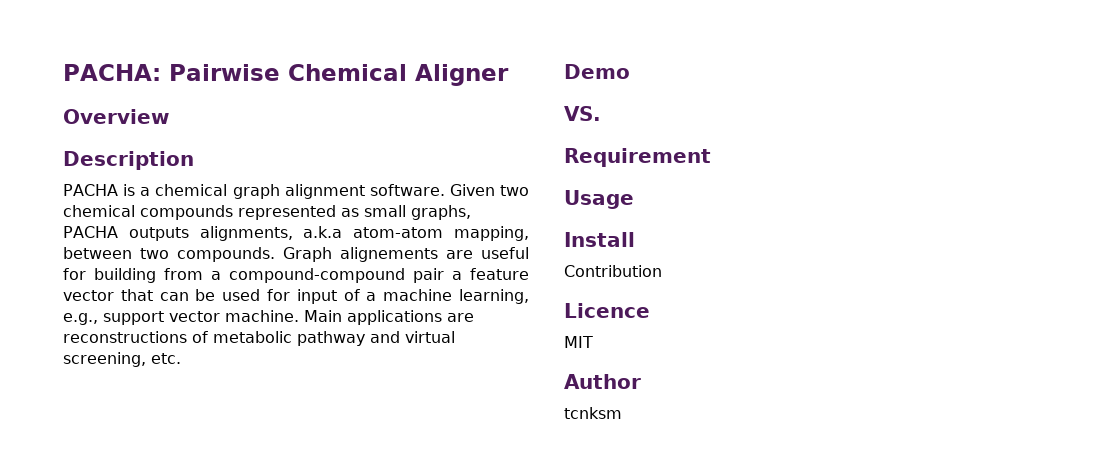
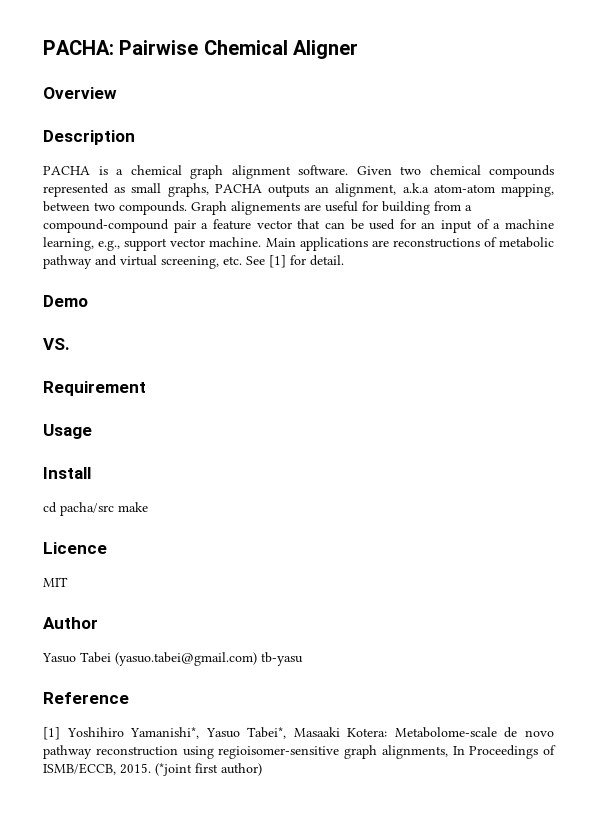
[199,226,293,241] alignments, -> [315,183,397,197] an alignment,
(290, 295) none -> [421,222,436,229] an
(181, 358) none -> [246,255,344,268] See [1] for detail.
[564,265,662,277] Contribution -> [43,502,148,516] cd pacha/src make
[564,407,622,419] tcnksm -> [42,652,303,666] [43,692,129,704] [43,727,554,740] [43,745,556,759] [43,763,262,776] Yasuo Tabei (yasuo.tabei@gmail.com) tb-yasu // Reference // [1] Yoshihiro Yamanishi*, Yasuo Tabei*, Masaaki Kotera: Metabolome-scale de novo pathway reconstruction using regioisomer-sensitive graph alignments, In Proceedings of ISMB/ECCB, 2015. (*joint first author)

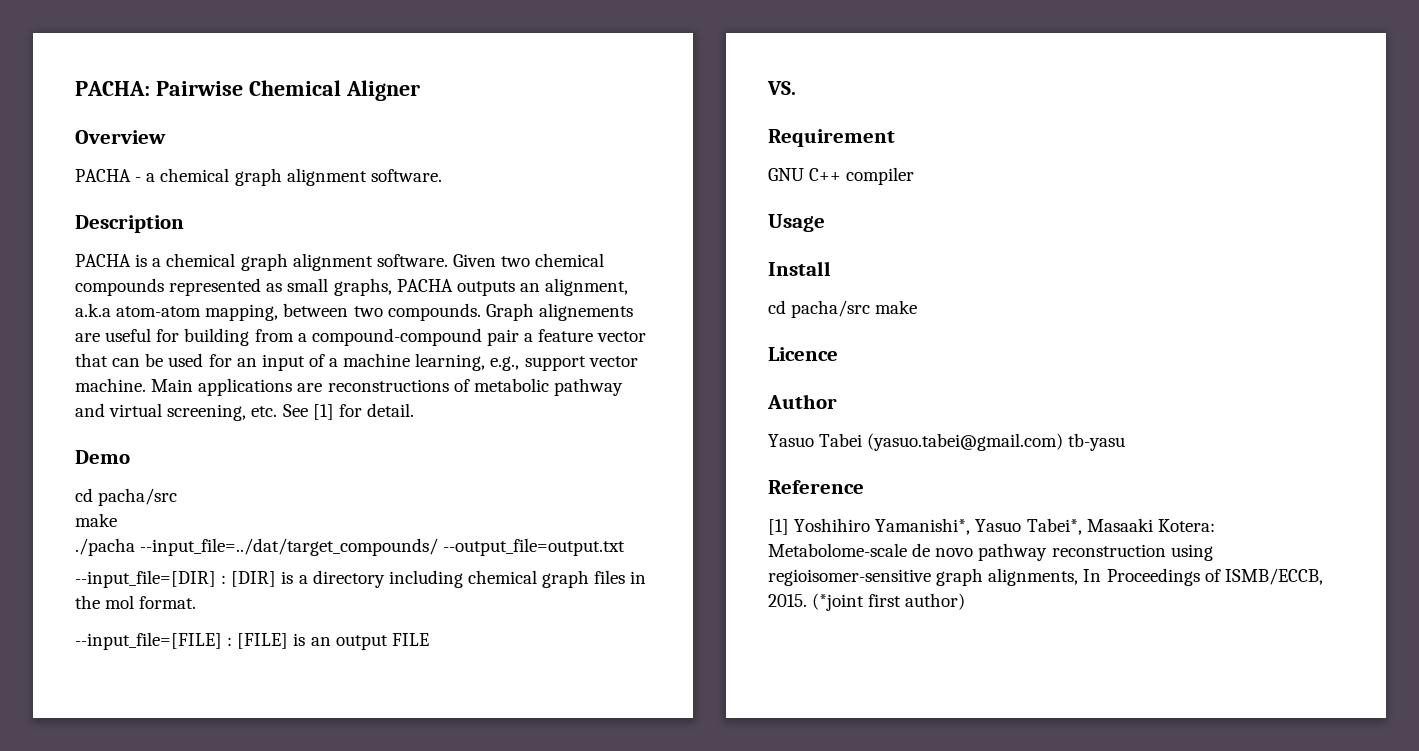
(117, 93) none -> [75,168,442,186] // PACHA - a chemical graph alignment software.
(88, 301) none -> [75,488,178,506] [75,513,117,527] [75,538,626,556] [75,570,647,588] [75,595,197,609] [75,632,429,650] // cd pacha/src // make // ./pacha --input_file=../dat/target_compounds/ --output_file=output.txt // --input_file=[DIR] : [DIR] is a directory including chemical graph files in the mol format. // --input_file=[FILE] : [FILE] is an output FILE
(146, 388) none -> [768,167,915,185] // GNU C++ compiler
[43,577,68,587] // MIT -> (838, 354) none

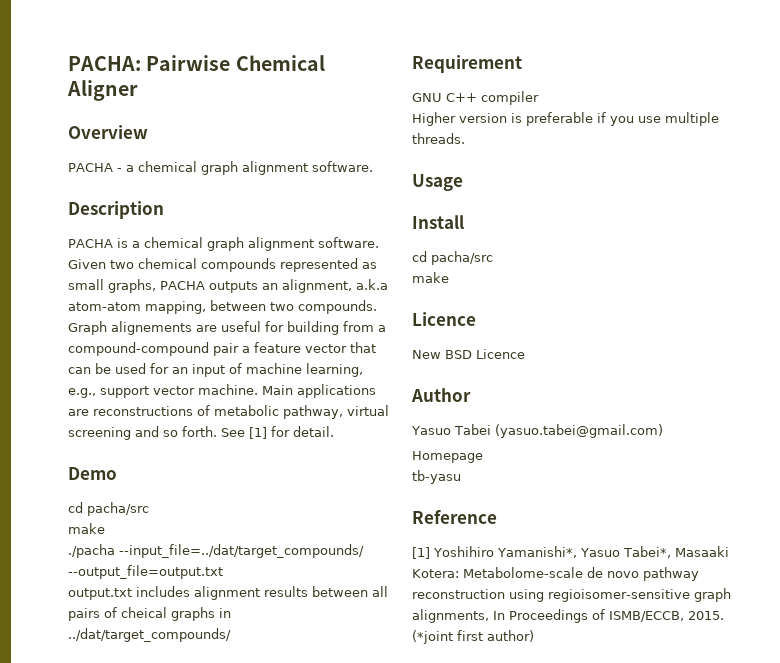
[329,358,339,367] a -> (242, 368) none
[553,378,623,396] [75,403,278,421] pathway and virtual screening, etc. -> [283,405,389,419] [68,426,217,440] pathway, virtual screening and so forth.
[75,570,647,588] [75,595,197,609] [75,632,429,650] [767,81,796,95] [768,129,895,147] [768,167,915,185] --input_file=[DIR] : [DIR] is a directory including chemical graph files in the mol format. // --input_file=[FILE] : [FILE] is an output FILE // VS. // Requirement // GNU C++ compiler -> [68,586,388,600] [68,607,231,621] [68,628,231,642] [412,55,522,73] [412,91,539,105] [412,112,719,126] [412,133,465,144] output.txt includes alignment results between all pairs of cheical graphs in ../dat/target_compounds/ // Requirement // GNU C++ compiler // Higher version is preferable if you use multiple threads.
(871, 309) none -> (493, 258) //
(838, 354) none -> [412,349,525,359] // New BSD Licence
(1064, 442) none -> [412,451,483,463] // Homepage //

